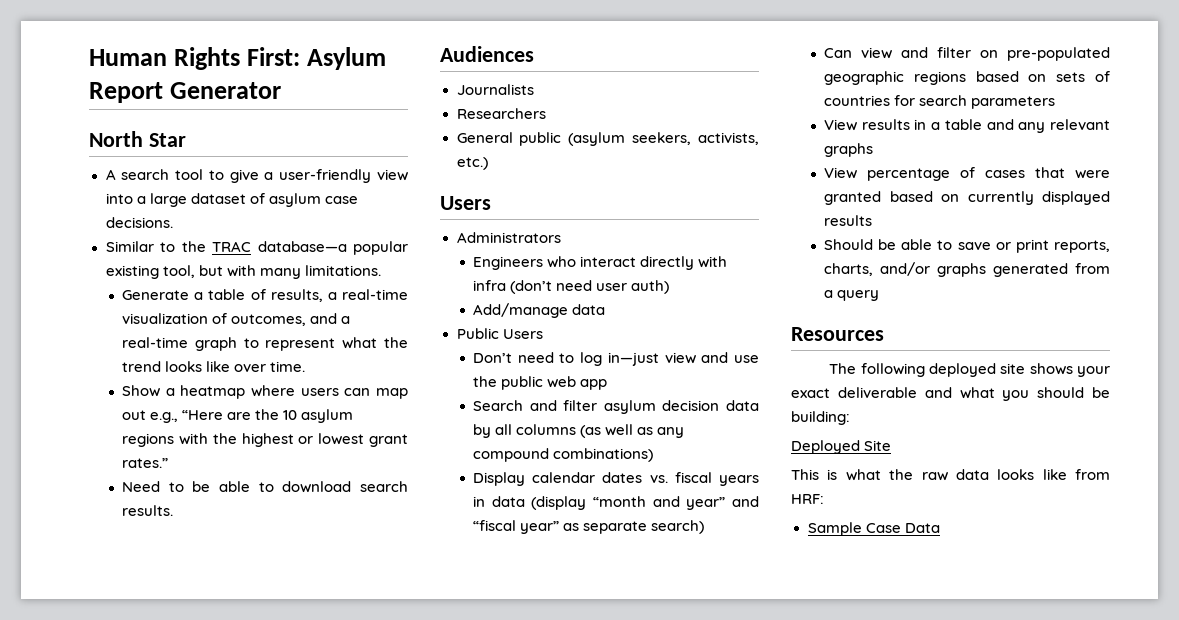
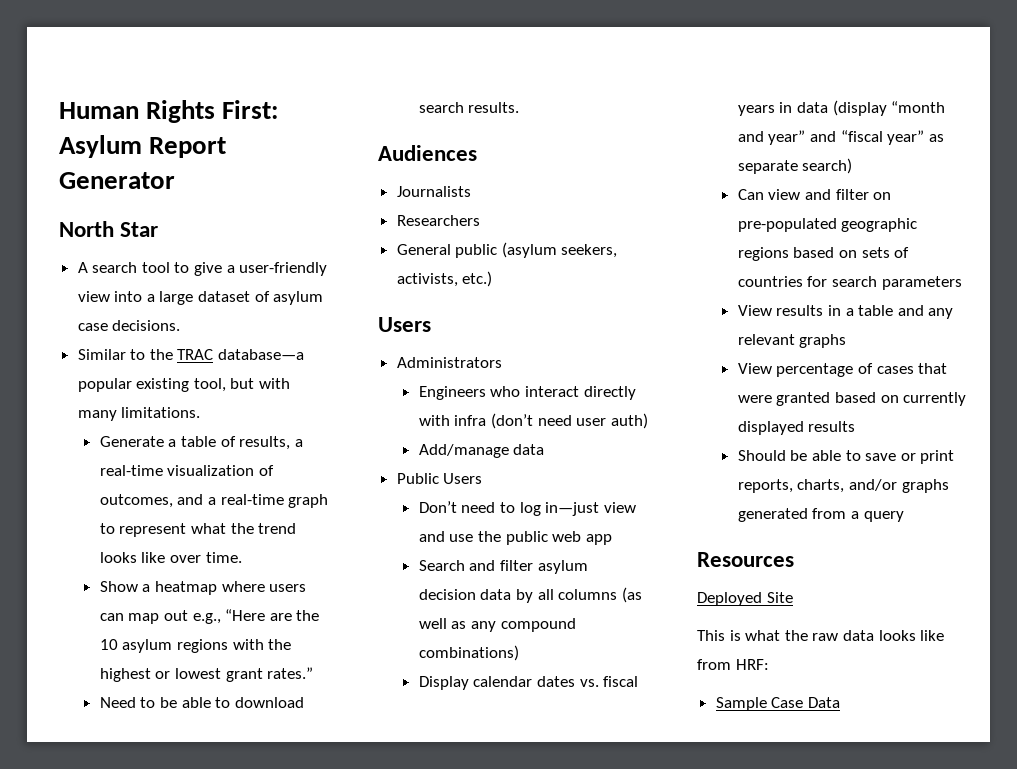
[829,363,1110,377] [791,387,1110,401] [791,411,850,425] // The following deployed site shows your exact deliverable and what you should be building: -> (794, 559) none

